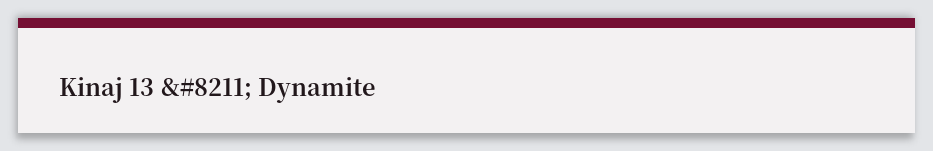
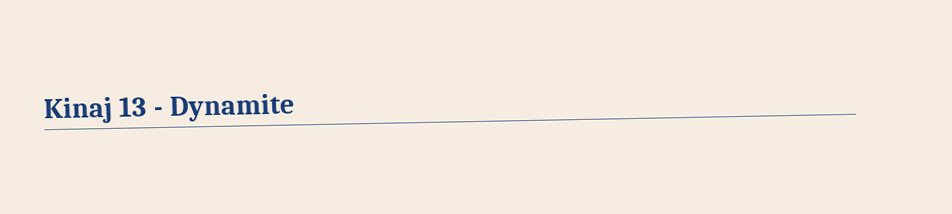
[160,78,252,100] &#8211; -> [152,106,164,117] -

